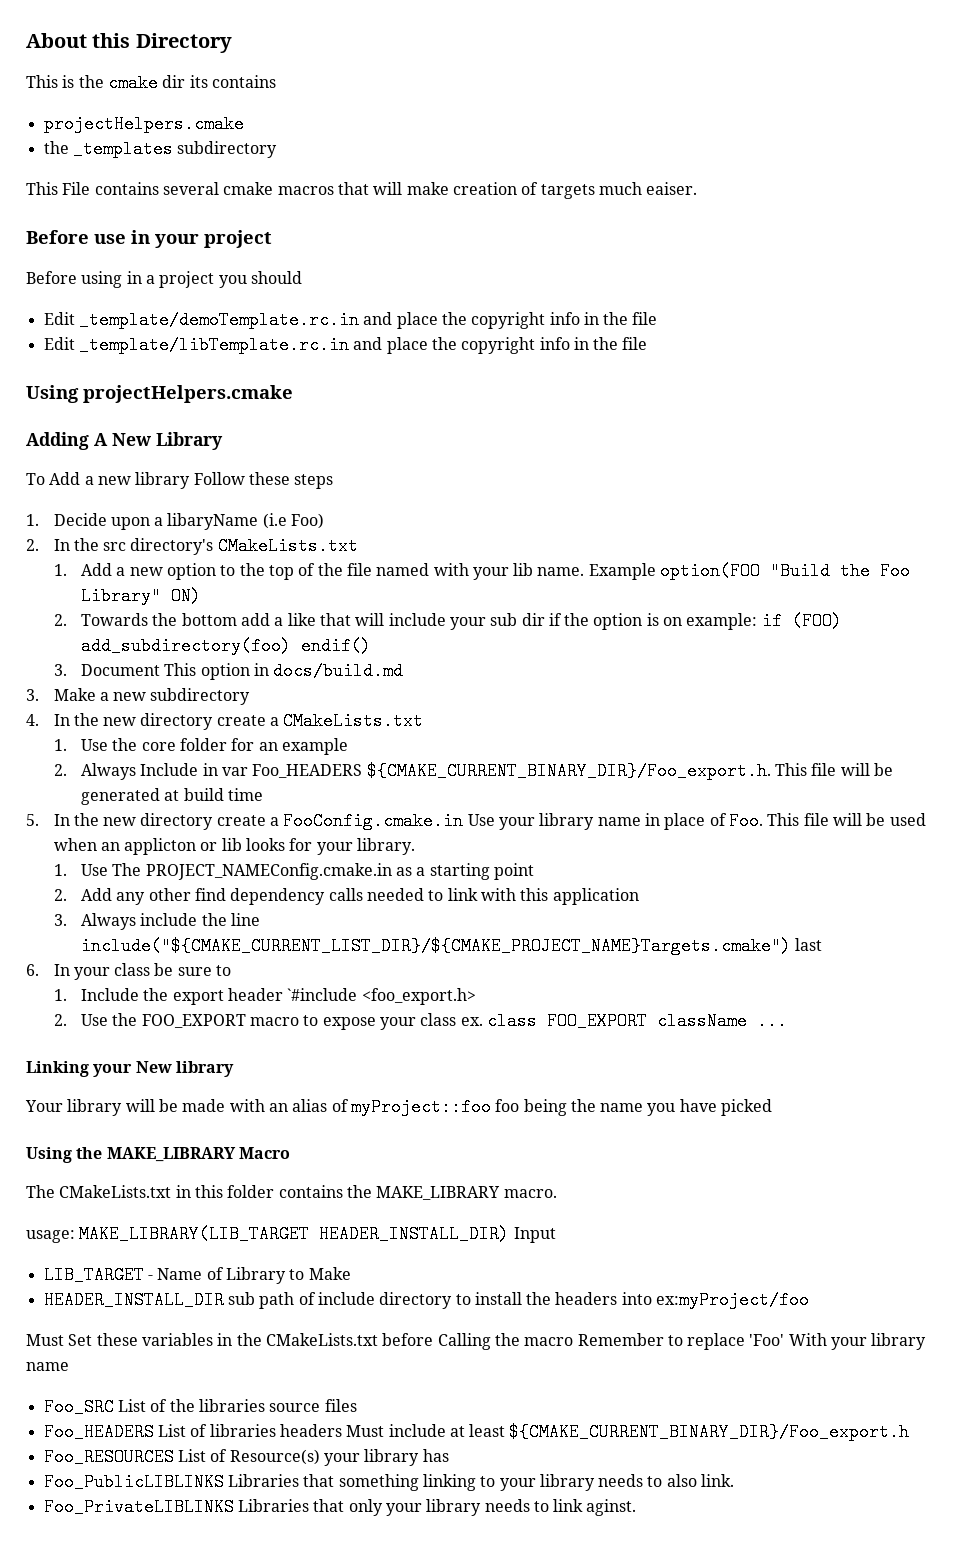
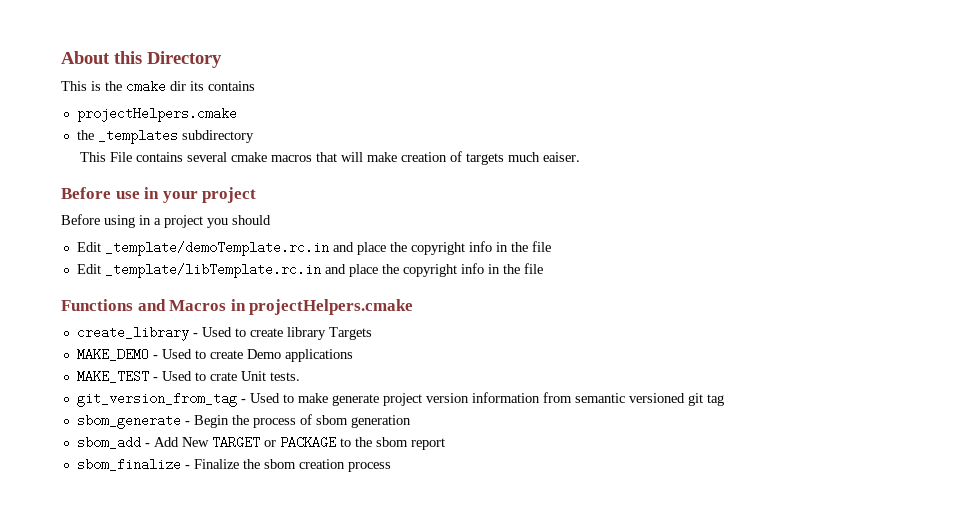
[26,385,293,403] [26,432,223,450] [26,472,334,489] [26,513,325,530] [26,537,358,555] [53,562,911,580] [81,587,202,605] [53,612,842,630] [81,637,372,655] [53,662,404,680] [26,688,251,705] [26,712,424,730] [53,738,348,755] [53,762,893,780] [81,788,263,805] [26,812,926,830] [53,838,416,855] [53,863,534,880] [53,888,639,905] [53,913,260,930] [81,937,823,955] [26,963,232,980] [53,988,476,1005] [53,1012,787,1030] [26,1061,234,1077] [25,1098,773,1116] [26,1147,290,1163] [26,1185,557,1200] [26,1225,556,1243] [43,1266,351,1284] [43,1291,810,1309] [26,1333,927,1350] [26,1362,69,1371] [43,1398,357,1416] [43,1423,910,1441] [43,1448,449,1466] [43,1473,735,1491] [43,1498,637,1516] Using projectHelpers.cmake // Adding A New Library // To Add a new library Follow these steps // 1. Decide upon a libaryName (i.e Foo) // 2. In the src directory's CMakeLists.txt // 1. Add a new option to the top of the file named with your lib name. Example option(FOO "Build the Foo Library" ON) // 2. Towards the bottom add a like that will include your sub dir if the option is on example: if (FOO) add_subdirectory(foo) endif() // 3. Document This option in docs/build.md // 3. Make a new subdirectory // 4. In the new directory create a CMakeLists.txt // 1. Use the core folder for an example // 2. Always Include in var Foo_HEADERS ${CMAKE_CURRENT_BINARY_DIR}/Foo_export.h. This file will be generated at build time // 5. In the new directory create a FooConfig.cmake.in Use your library name in place of Foo. This file will be used when an applicton or lib looks for your library. // 1. Use The PROJECT_NAMEConfig.cmake.in as a starting point // 2. Add any other find dependency calls needed to link with this application // 3. Always include the line include("${CMAKE_CURRENT_LIST_DIR}/${CMAKE_PROJECT_NAME}Targets.cmake") last // 6. In your class be sure to // 1. Include the export header `#include <foo_export.h> // 2. Use the FOO_EXPORT macro to expose your class ex. class FOO_EXPORT className ... // Linking your New library // Your library will be made with an alias of myProject::foo foo being the name you have picked // Using the MAKE_LIBRARY Macro // The CMakeLists.txt in this folder contains the MAKE_LIBRARY macro. // usage: MAKE_LIBRARY(LIB_TARGET HEADER_INSTALL_DIR) Input // LIB_TARGET - Name of Library to Make // HEADER_INSTALL_DIR sub path of include directory to install the headers into ex:myProject/foo // Must Set these variables in the CMakeLists.txt before Calling the macro Remember to replace 'Foo' With your library name // Foo_SRC List of the libraries source files // Foo_HEADERS List of libraries headers Must include at least ${CMAKE_CURRENT_BINARY_DIR}/Foo_export.h // Foo_RESOURCES List of Resource(s) your library has // Foo_PublicLIBLINKS Libraries that something linking to your library needs to also link. // Foo_PrivateLIBLINKS Libraries that only your library needs to link aginst. -> [61,299,414,315] [76,326,372,341] [76,348,353,362] [76,370,300,383] [76,392,724,407] [76,414,411,429] [76,436,445,450] [76,458,391,472] Functions and Macros in projectHelpers.cmake // create_library - Used to create library Targets // MAKE_DEMO - Used to create Demo applications // MAKE_TEST - Used to crate Unit tests. // git_version_from_tag - Used to make generate project version information from semantic versioned git tag // sbom_generate - Begin the process of sbom generation // sbom_add - Add New TARGET or PACKAGE to the sbom report // sbom_finalize - Finalize the sbom creation process

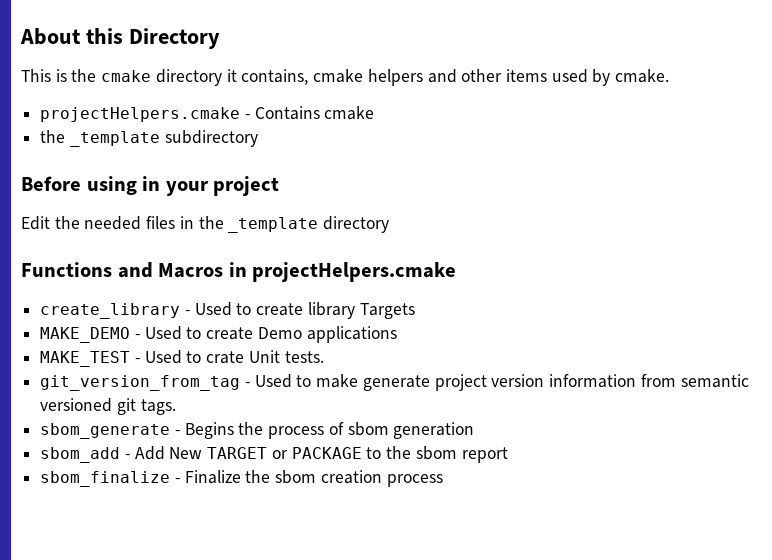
[170,81,255,91] [76,107,237,122] [76,129,178,144] dir its contains // projectHelpers.cmake // the _templates -> [155,69,670,86] [40,106,375,122] [40,130,160,147] directory it contains, cmake helpers and other items used by cmake. // projectHelpers.cmake - Contains cmake // the _template
[80,151,581,165] [61,187,140,199] // This File contains several cmake macros that will make creation of targets much eaiser. // Before use -> [21,176,137,195] // Before using
[61,214,271,228] [76,241,551,256] [76,263,543,278] Before using in a project you should // Edit _template/demoTemplate.rc.in and place the copyright info in the file // Edit _template/libTemplate.rc.in and place the copyright info in the file -> [21,216,390,233] Edit the needed files in the _template directory
[706,394,724,406] tag -> [140,399,176,415] tags.
[193,415,229,428] Begin -> [184,422,234,439] Begins

